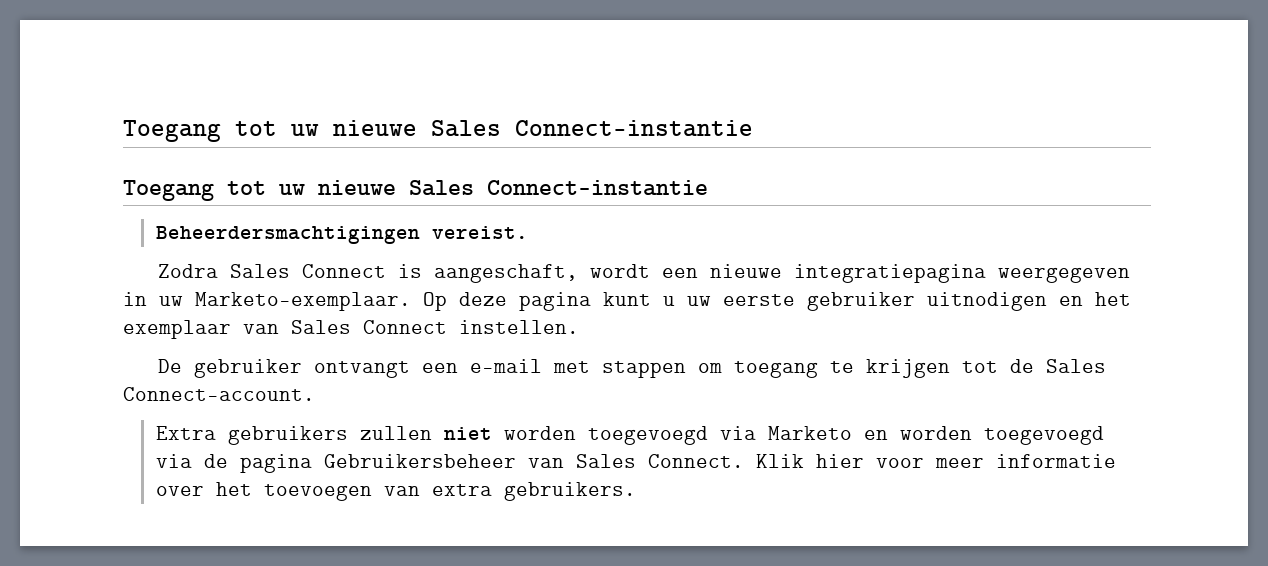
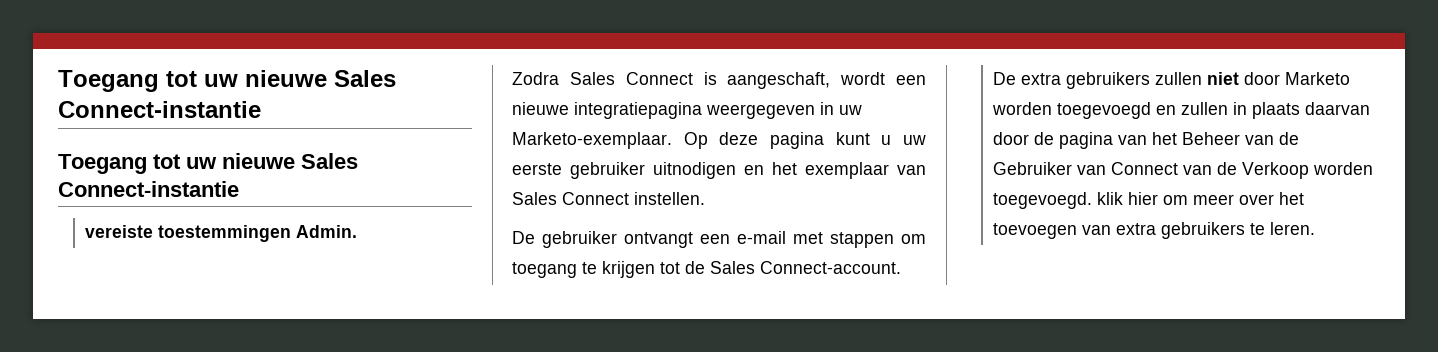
[156,226,529,244] Beheerdersmachtigingen vereist. -> [84,225,357,242] vereiste toestemmingen Admin.
[156,426,217,440] Extra -> [992,72,1061,85] De extra
[504,426,1105,445] [156,454,1117,473] worden toegevoegd via Marketo en worden toegevoegd via de pagina Gebruikersbeheer van Sales Connect. Klik hier voor meer informatie -> [1243,72,1350,85] [991,102,1370,119] [992,132,1299,149] [992,162,1373,179] [992,192,1234,209] door Marketo worden toegevoegd en zullen in plaats daarvan door de pagina van het Beheer van de Gebruiker van Connect van de Verkoop worden toegevoegd. klik hier om meer
[504,482,637,501] gebruikers. -> [1160,222,1315,239] gebruikers te leren.

